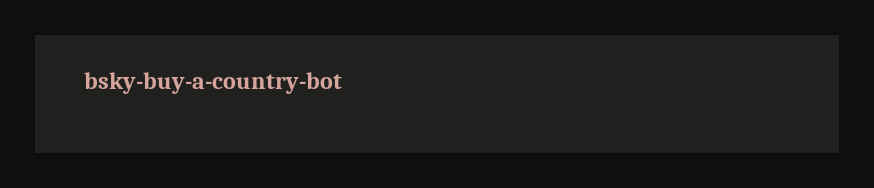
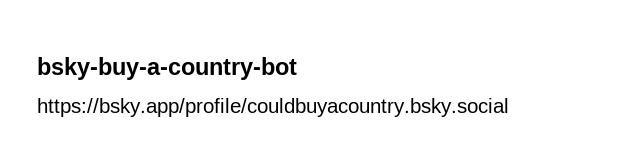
(342, 83) none -> [37,98,509,117] // https://bsky.app/profile/couldbuyacountry.bsky.social

